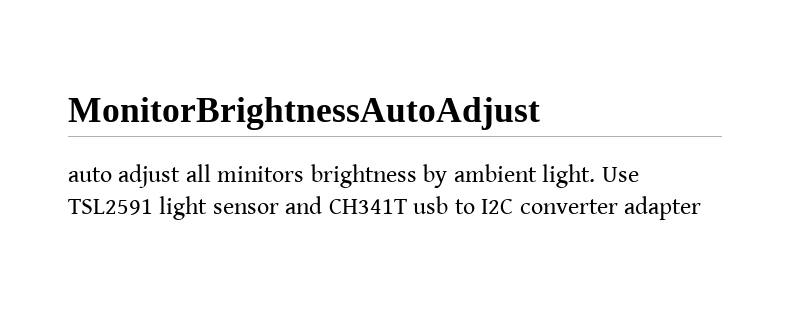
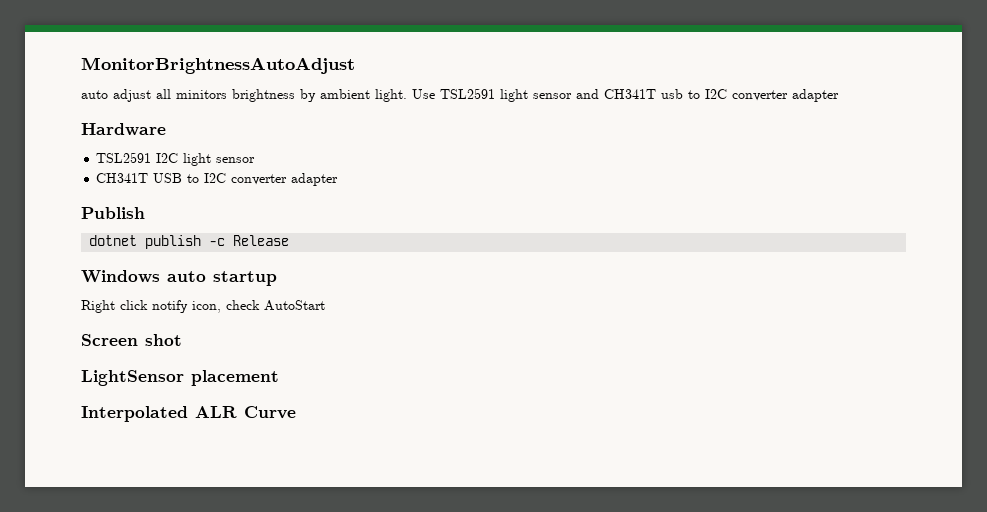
(702, 208) none -> [81,123,166,136] [96,152,256,166] [96,173,339,186] [81,207,145,219] [89,235,290,249] [81,270,277,286] [81,300,325,313] [81,334,182,346] [81,370,279,386] [81,406,296,422] // Hardware // TSL2591 I2C light sensor // CH341T USB to I2C converter adapter // Publish // dotnet publish -c Release // Windows auto startup // Right click notify icon, check AutoStart // Screen shot // LightSensor placement // Interpolated ALR Curve

